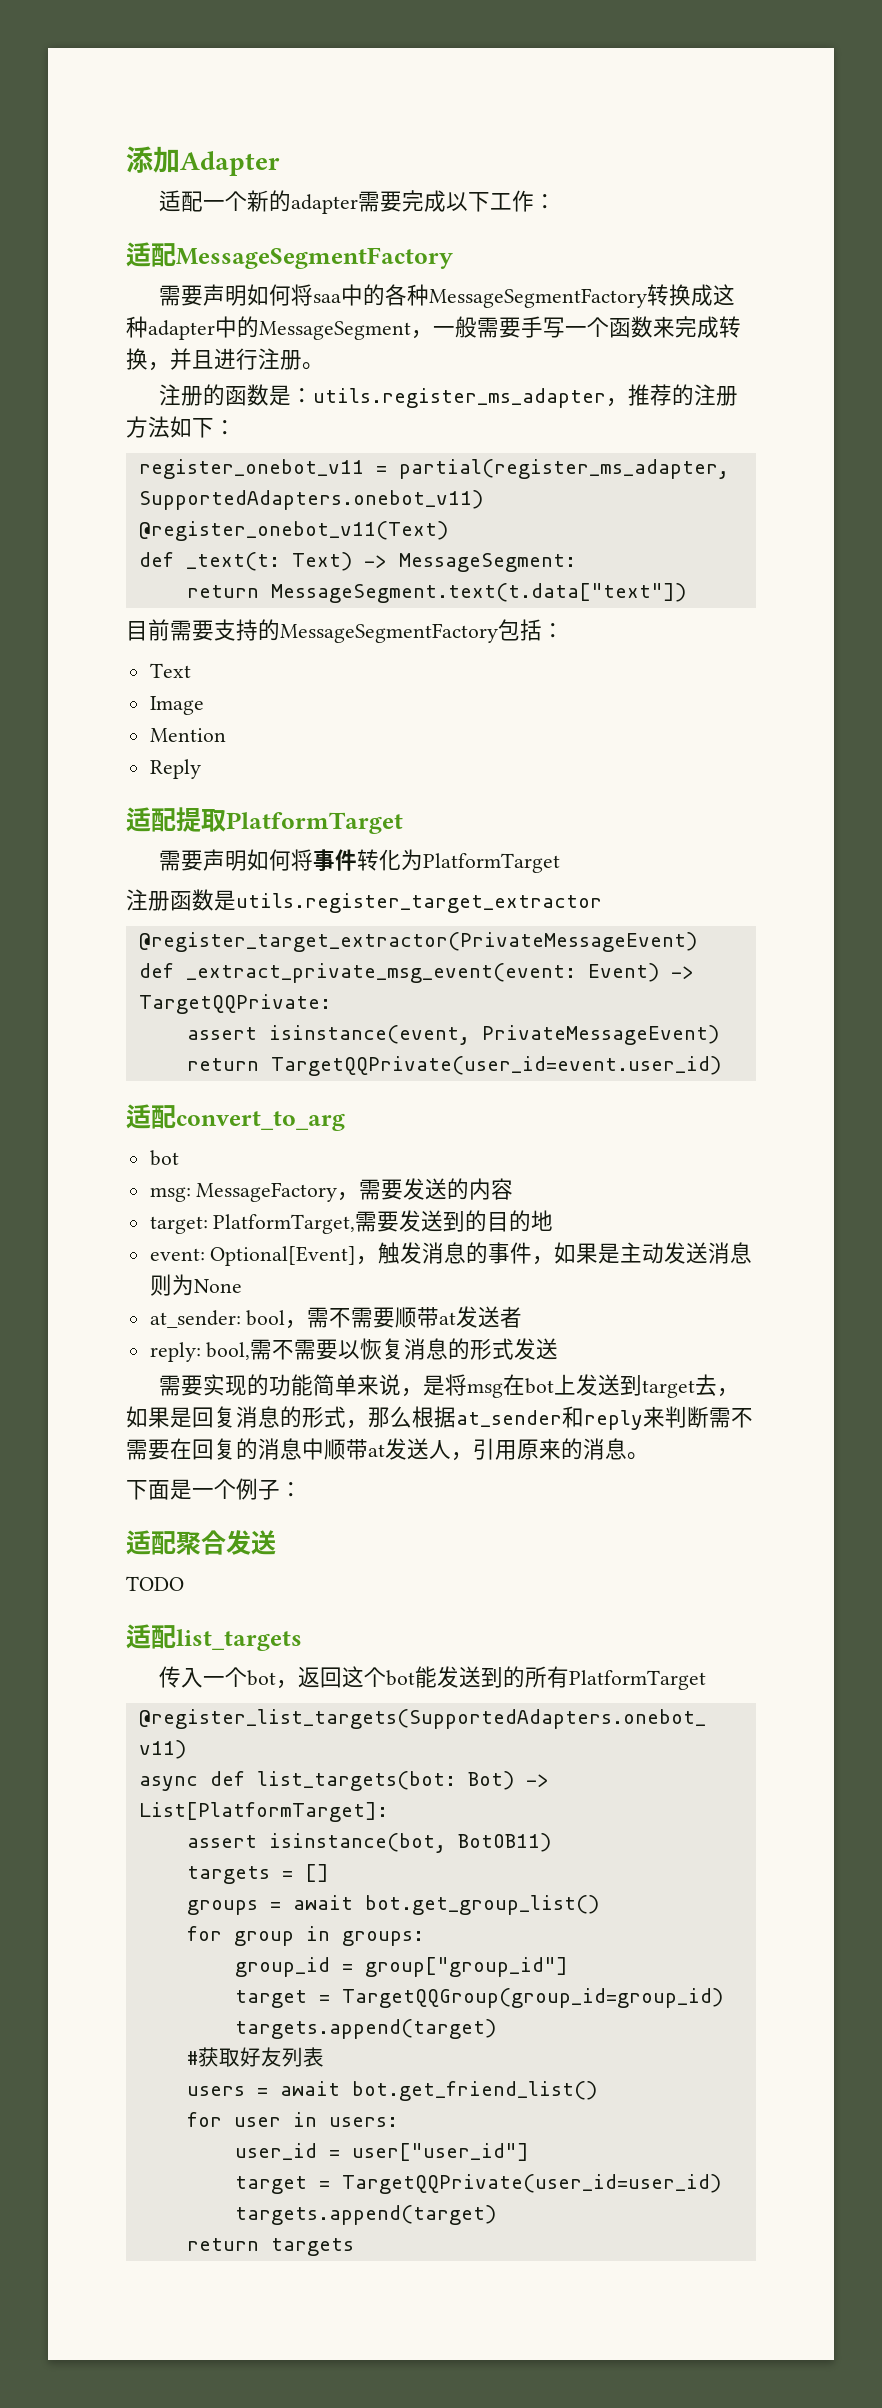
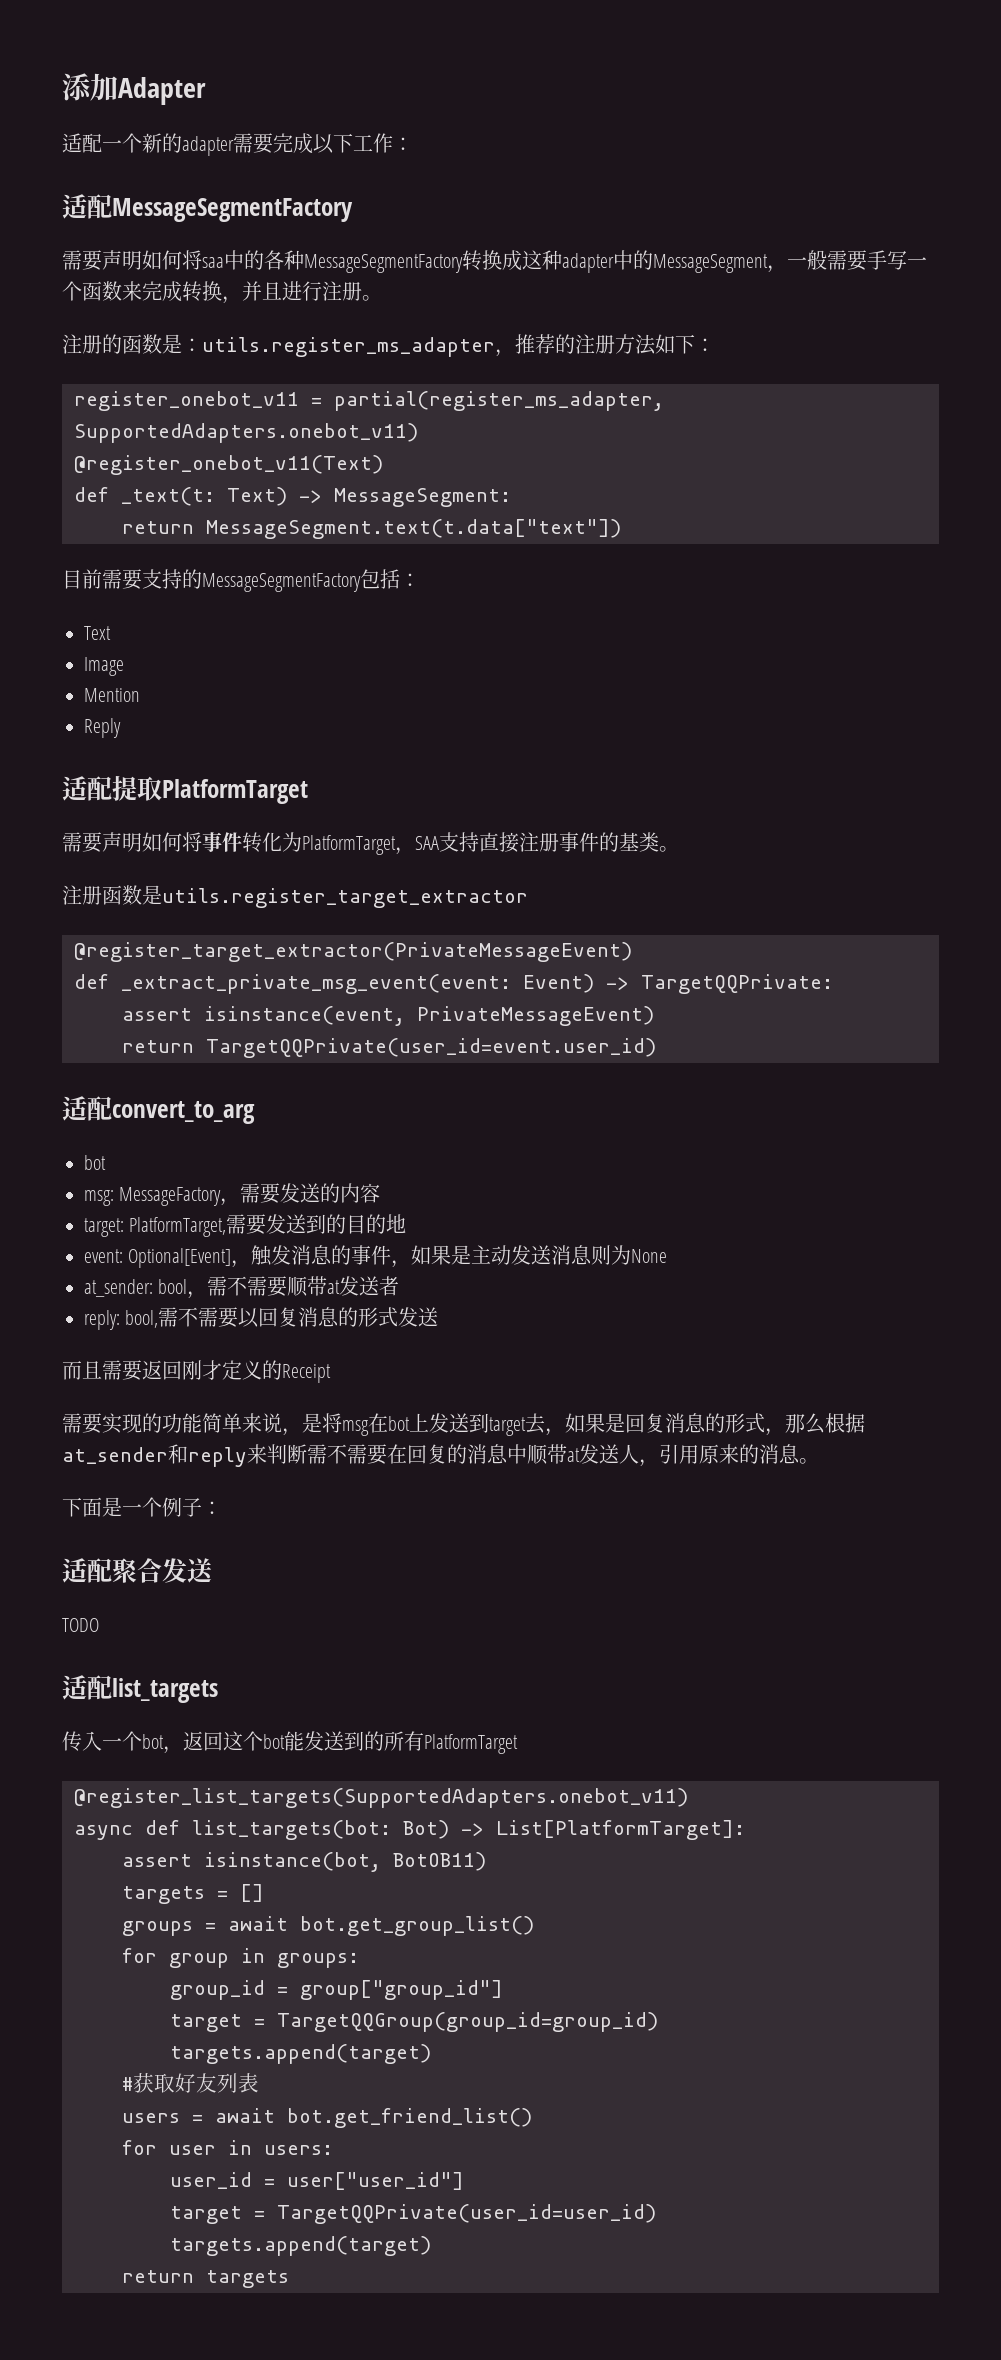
(561, 863) none -> [394,832,679,855] ，SAA支持直接注册事件的基类。
[360,1338,383,1360] 恢 -> [258,1308,279,1327] 回
(559, 1349) none -> [62,1360,331,1383] // 而且需要返回刚才定义的Receipt

